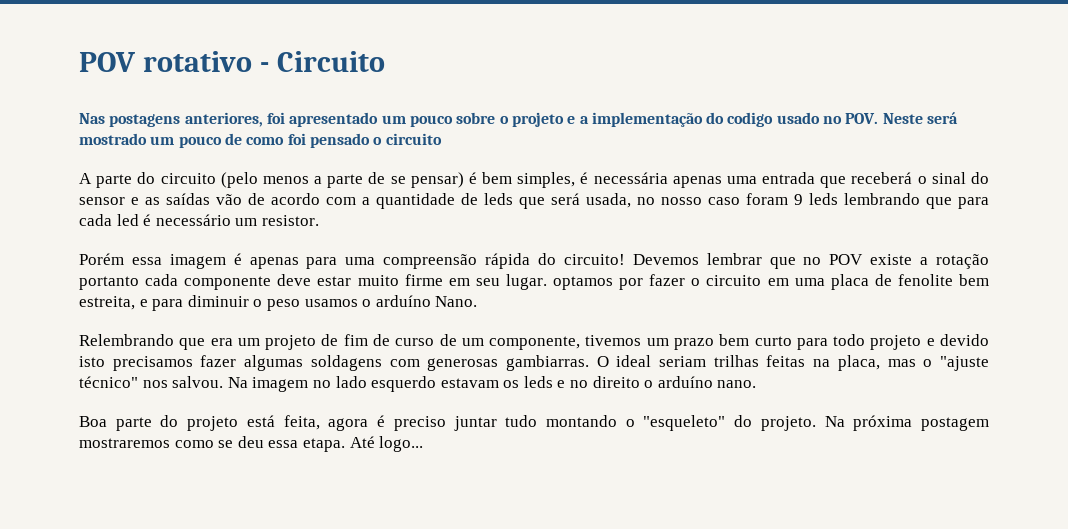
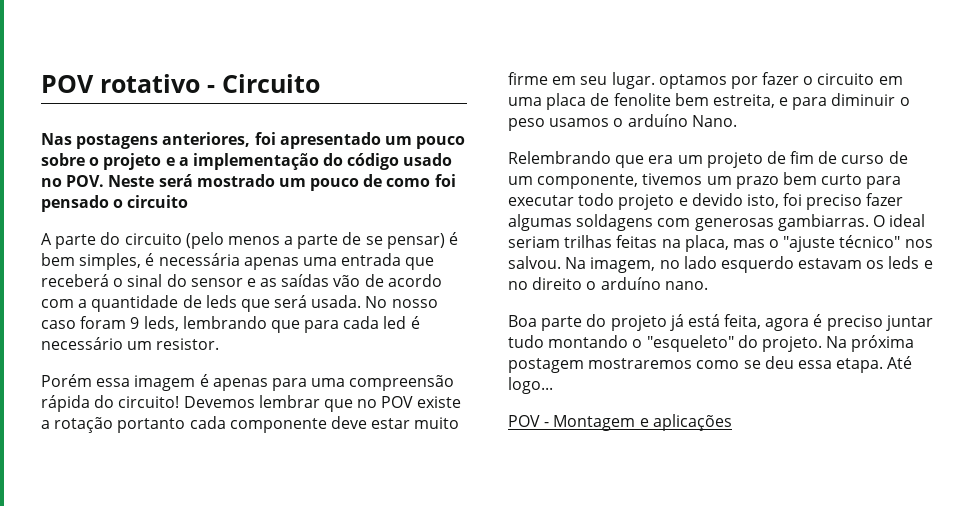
[727,112,774,127] codigo -> [347,153,400,170] código
[586,193,655,208] usada, no -> [311,295,388,308] usada. No
[809,193,838,205] leds -> [143,316,179,331] leds,
(828, 344) none -> [508,195,574,206] executar
[79,356,193,371] isto precisamos -> [746,193,863,210] isto, foi preciso
[252,377,309,392] imagem -> [590,257,656,273] imagem,
(239, 423) none -> [669,314,684,331] já
(424, 444) none -> [508,414,732,431] // POV - Montagem e aplicações

